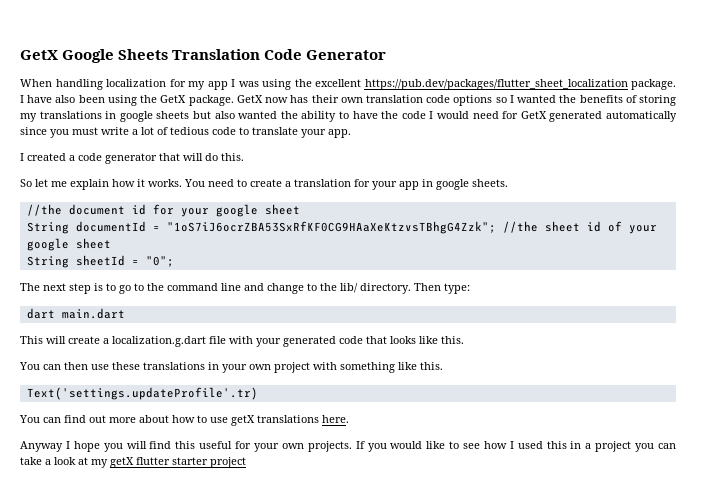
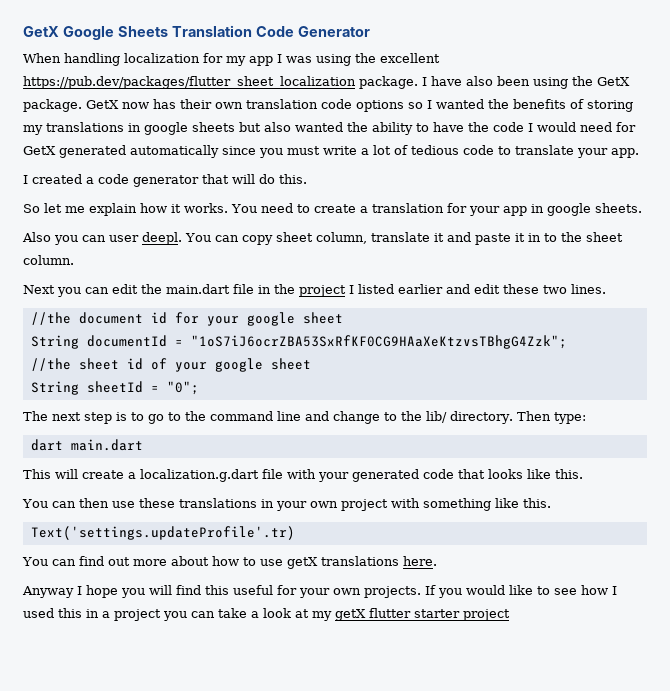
(508, 183) none -> [22,232,623,245] [23,255,74,265] [23,284,606,297] // Also you can user deepl. You can copy sheet column, translate it and paste it in to the sheet column. // Next you can edit the main.dart file in the project I listed earlier and edit these two lines.
(496, 227) none -> (567, 342) //

